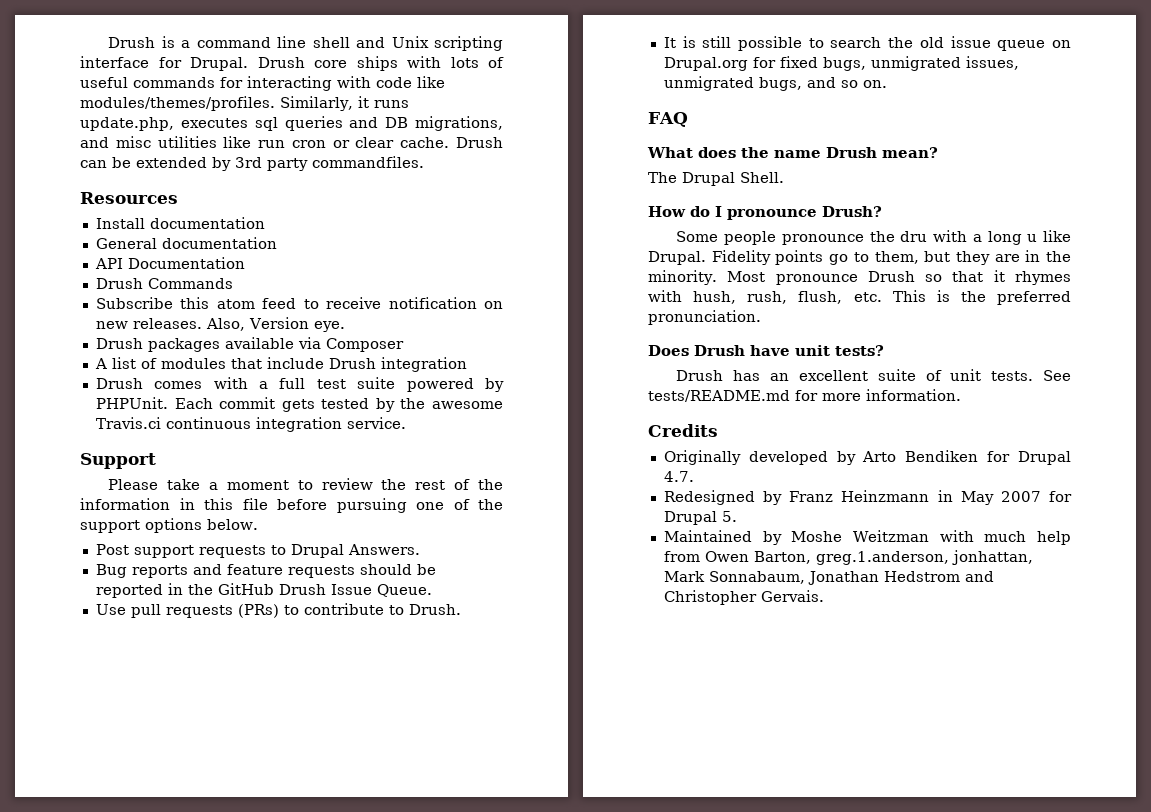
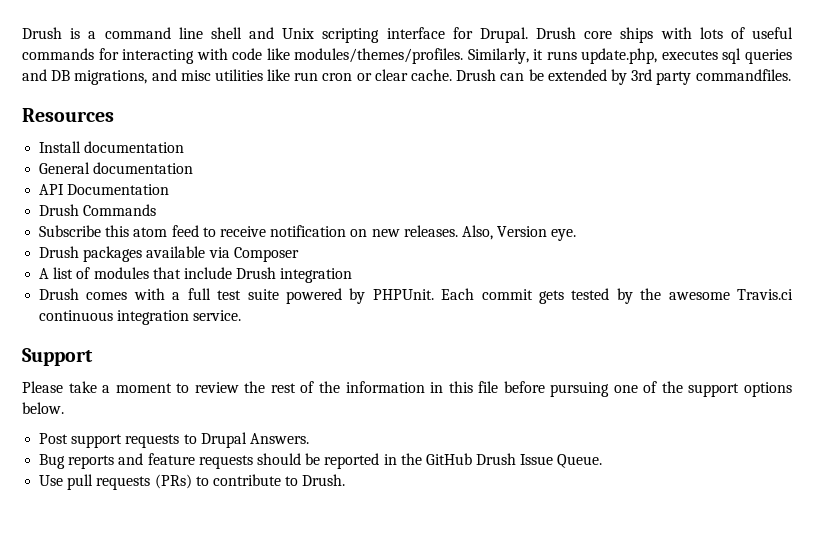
[663,36,1071,51] [663,56,1019,71] [663,76,887,91] [648,112,688,127] [647,147,938,158] [648,172,784,186] [648,206,882,220] [676,230,1071,245] [648,250,1071,265] [648,270,1071,285] [648,290,1071,305] [648,310,761,325] [648,345,884,356] [676,369,1071,381] [648,389,961,402] [648,424,718,437] [663,450,1071,465] [663,471,694,482] [663,490,1072,505] [663,511,737,525] [663,530,1071,545] [663,550,1033,565] [663,571,994,585] [663,590,824,605] // It is still possible to search the old issue queue on Drupal.org for fixed bugs, unmigrated issues, unmigrated bugs, and so on. // FAQ // What does the name Drush mean? // The Drupal Shell. // How do I pronounce Drush? // Some people pronounce the dru with a long u like Drupal. Fidelity points go to them, but they are in the minority. Most pronounce Drush so that it rhymes with hush, rush, flush, etc. This is the preferred pronunciation. // Does Drush have unit tests? // Drush has an excellent suite of unit tests. See tests/README.md for more information. // Credits // Originally developed by Arto Bendiken for Drupal 4.7. // Redesigned by Franz Heinzmann in May 2007 for Drupal 5. // Maintained by Moshe Weitzman with much help from Owen Barton, greg.1.anderson, jonhattan, Mark Sonnabaum, Jonathan Hedstrom and Christopher Gervais. -> (346, 480) none

